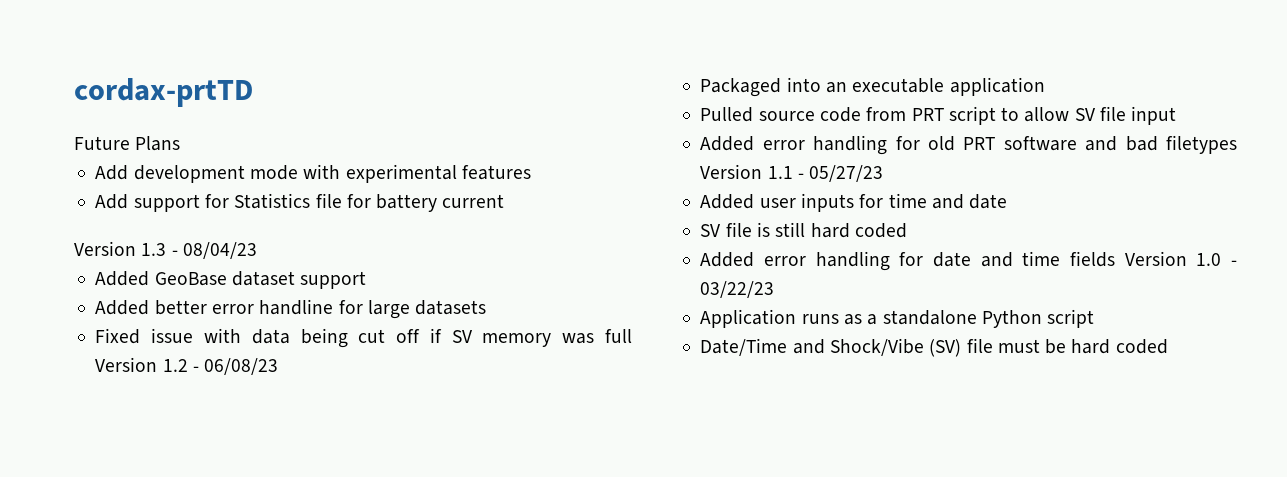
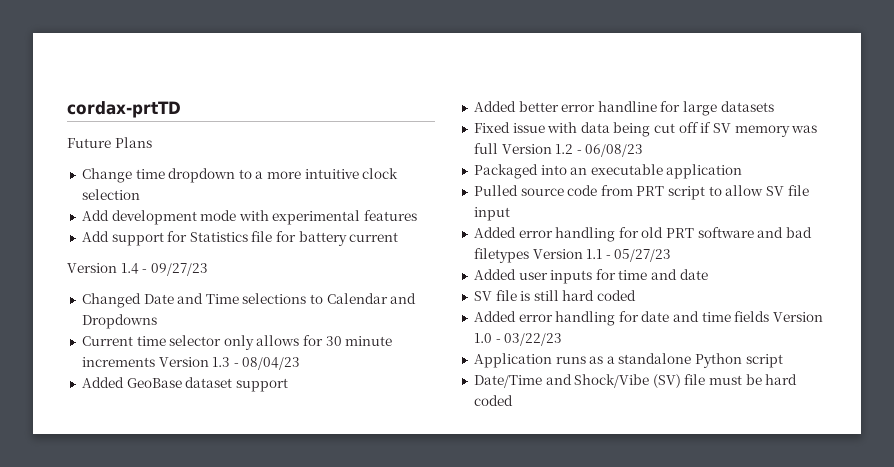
(181, 143) none -> [81,168,399,183] [81,189,140,200] // Change time dropdown to a more intuitive clock selection
(136, 248) none -> [120,263,208,276] [81,293,417,308] [81,314,157,329] [81,335,393,350] [81,357,209,367] 1.4 - 09/27/23 // Changed Date and Time selections to Calendar and Dropdowns // Current time selector only allows for 30 minute increments Version

